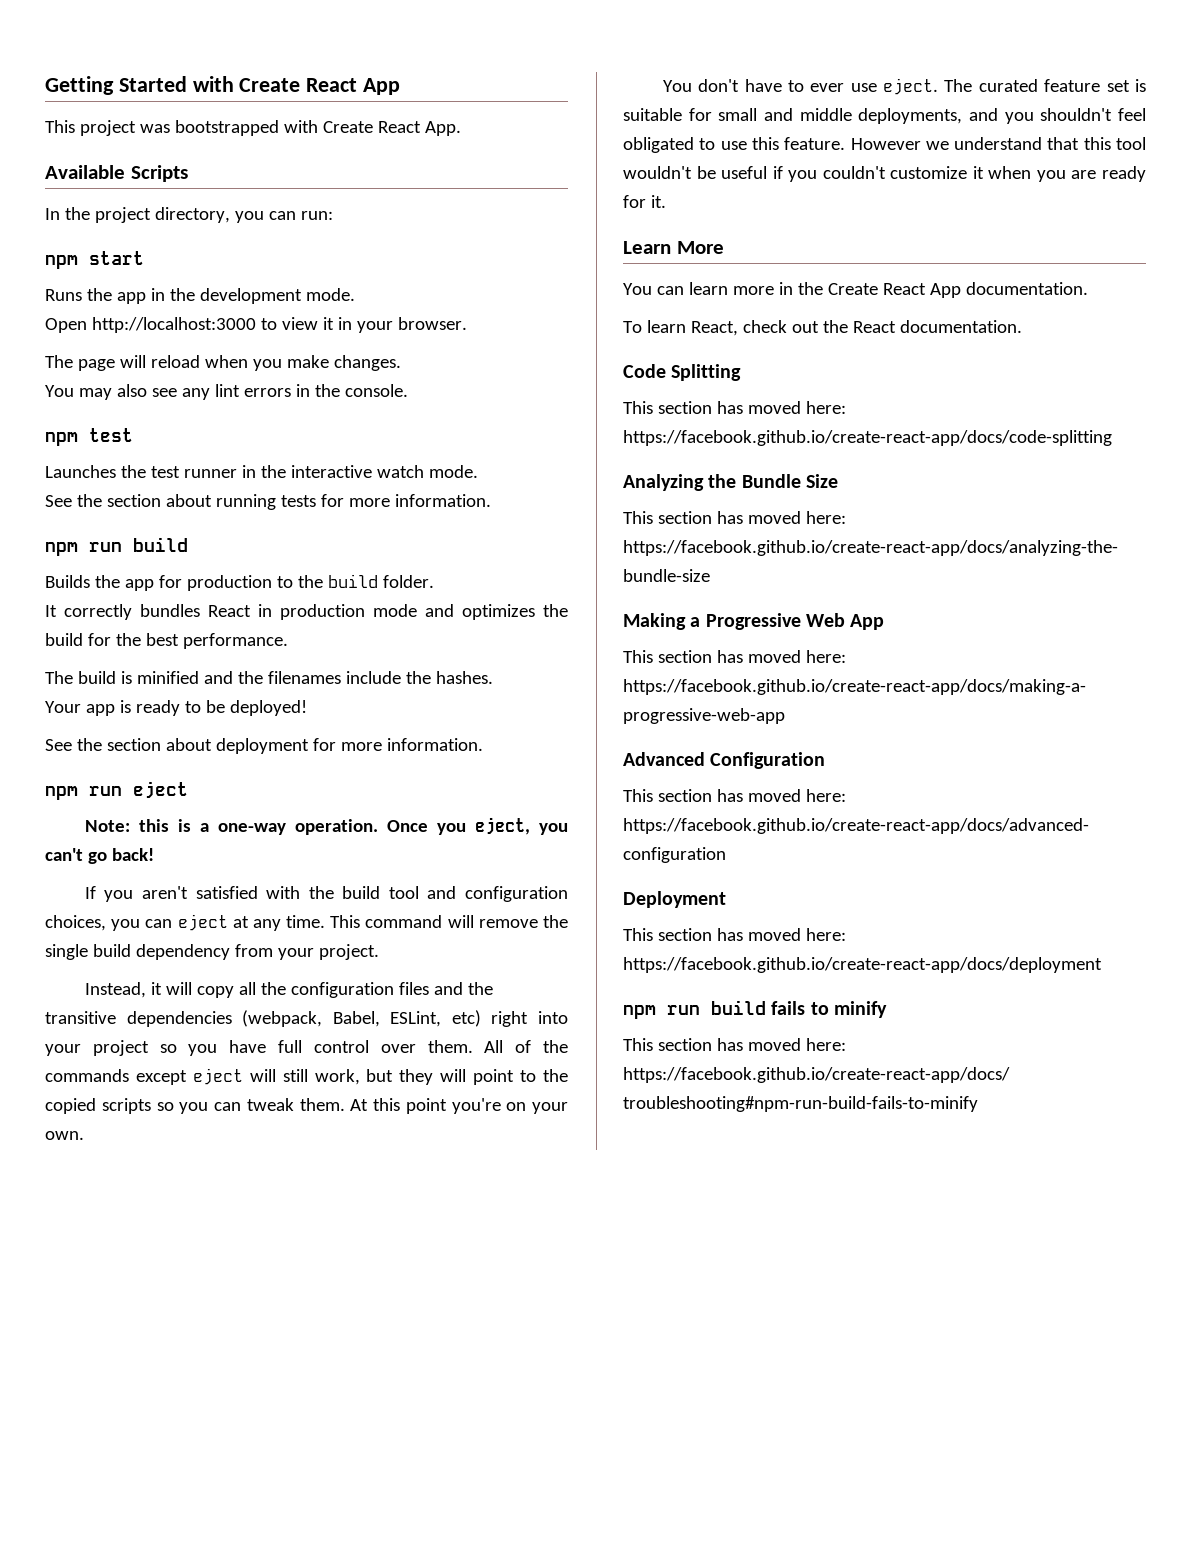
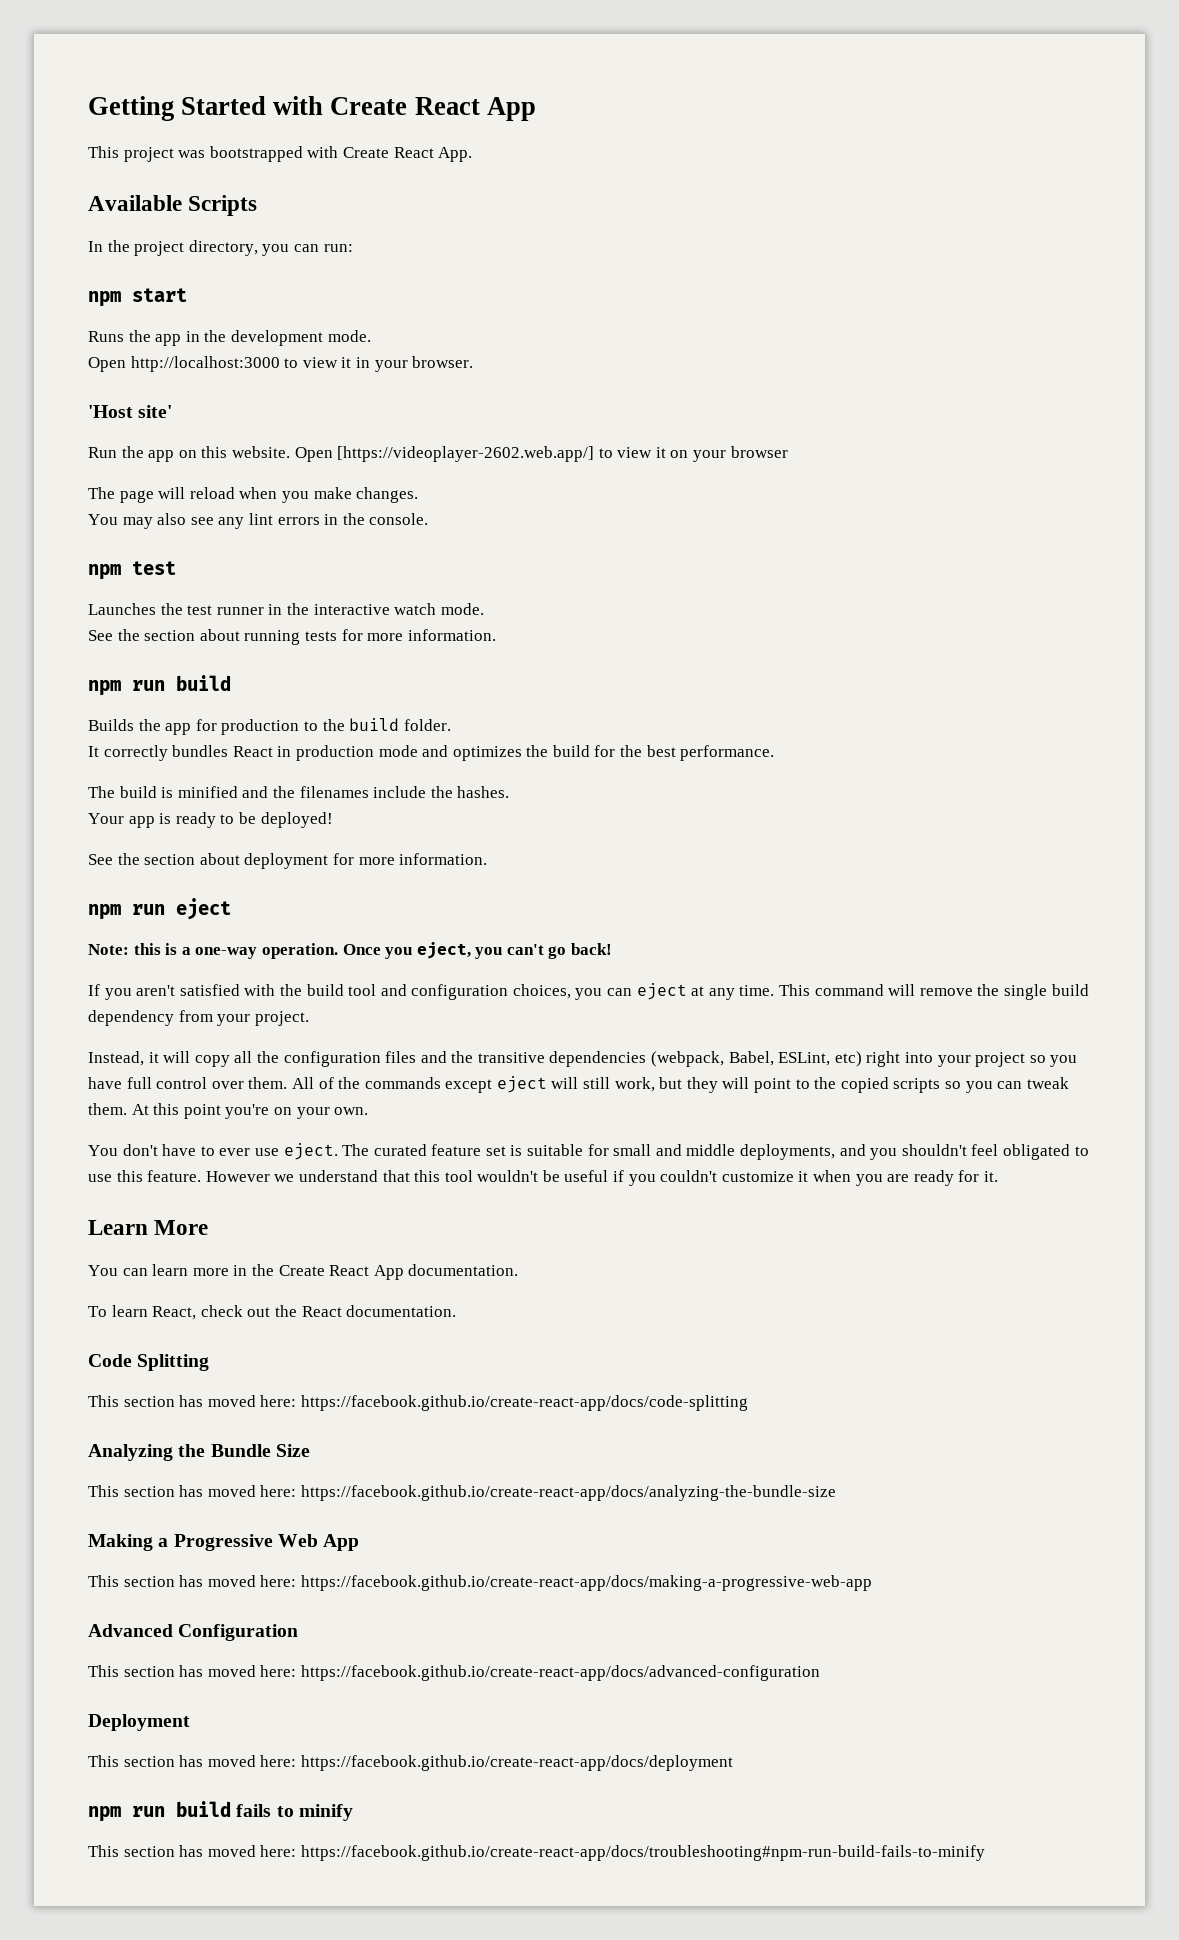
(467, 323) none -> [88,405,173,418] [88,446,788,462] // 'Host site' // Run the app on this website. Open [https://videoplayer-2602.web.app/] to view it on your browser

